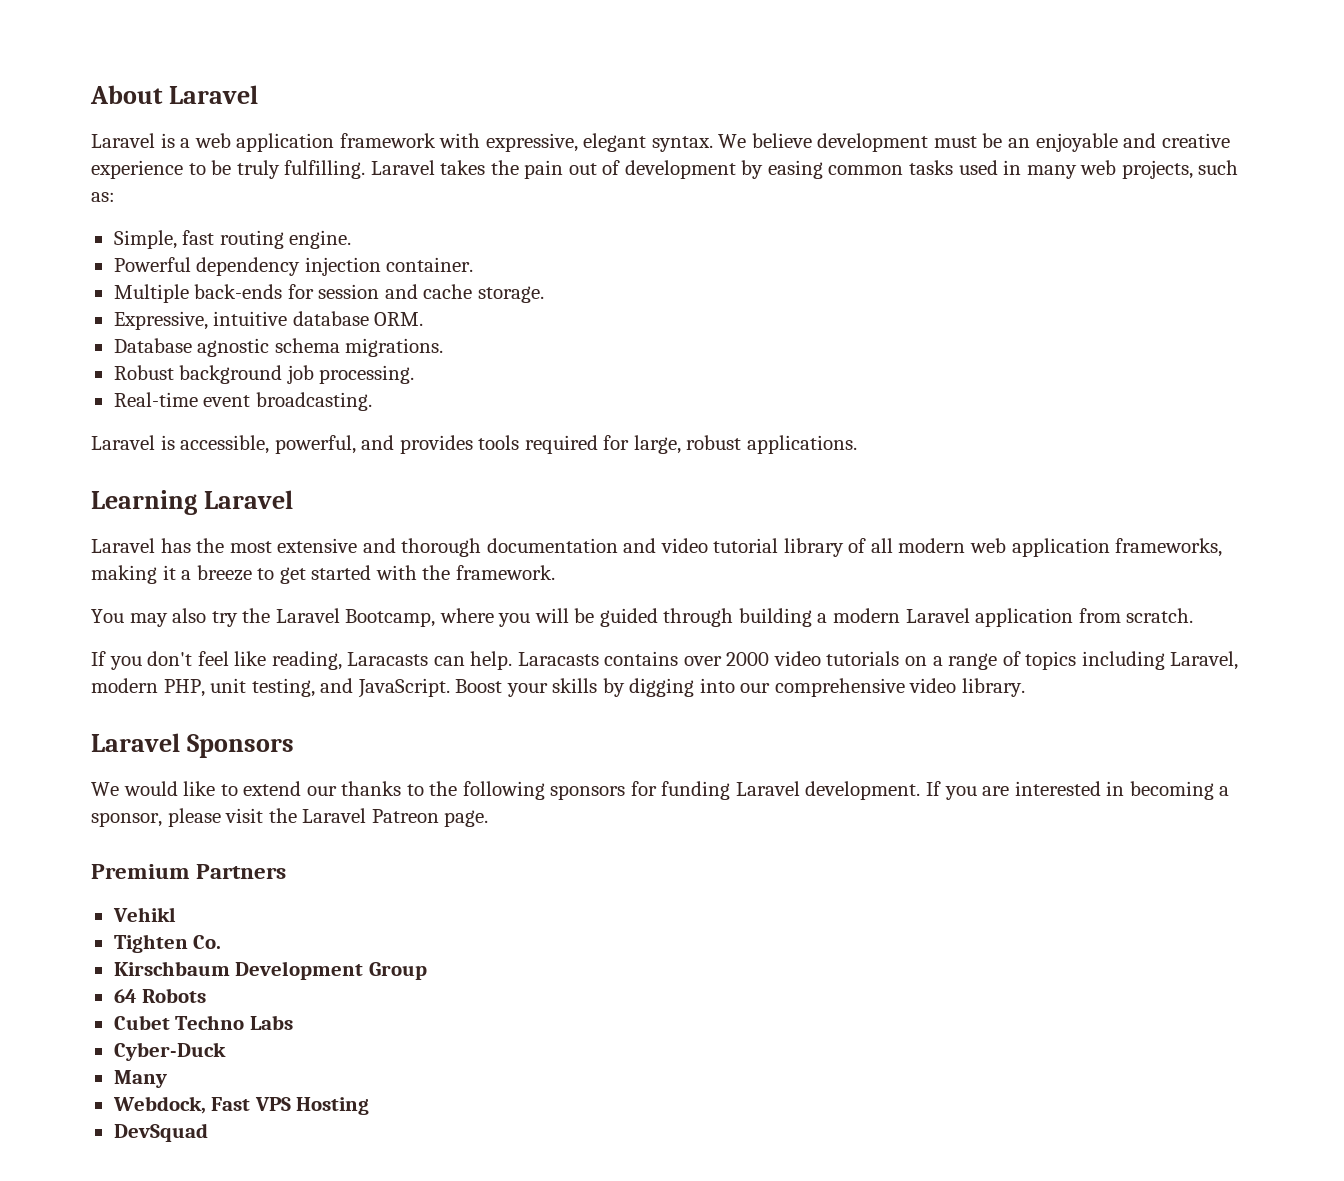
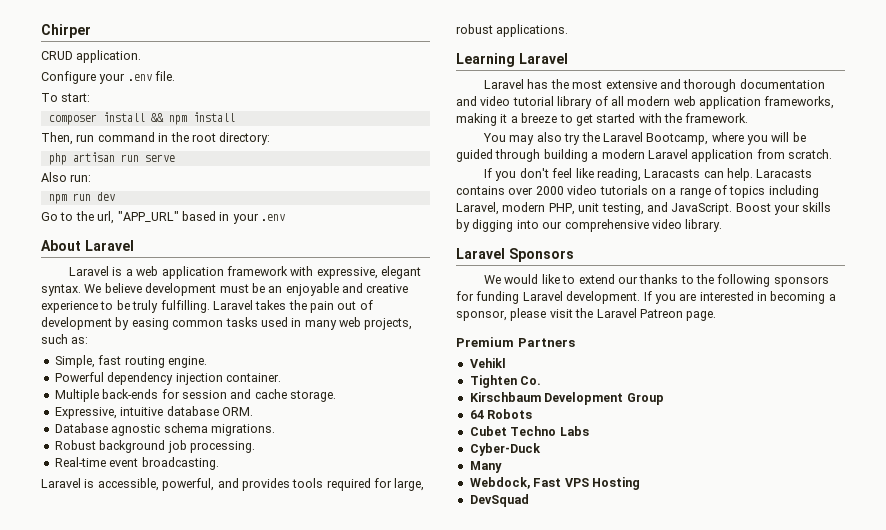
(90, 94) none -> [41,24,91,38] [41,50,142,63] [41,71,176,84] [41,93,91,102] [48,112,235,125] [41,132,271,145] [48,152,175,165] [41,172,92,182] [48,192,115,204] [41,211,285,224] Chirper // CRUD application. // Configure your .env file. // To start: // composer install && npm install // Then, run command in the root directory: // php artisan run serve // Also run: // npm run dev // Go to the url, "APP_URL" based in your .env //

